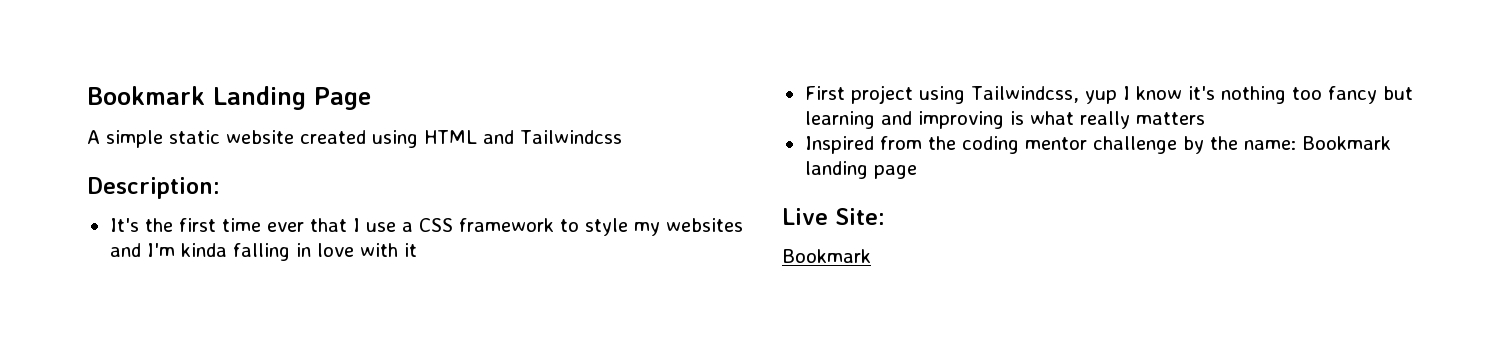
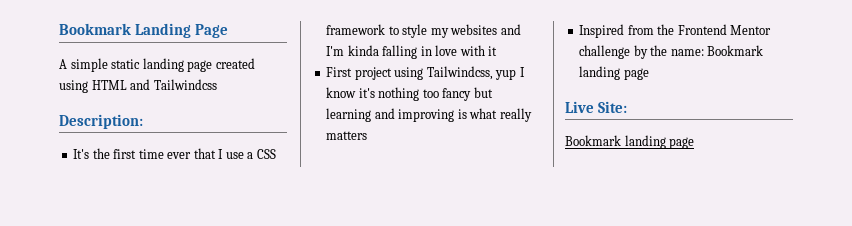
[226,130,294,144] website -> [142,58,213,72] landing page
[961,136,1087,154] coding mentor -> [677,24,772,35] Frontend Mentor
(871, 256) none -> [624,135,695,149] landing page

